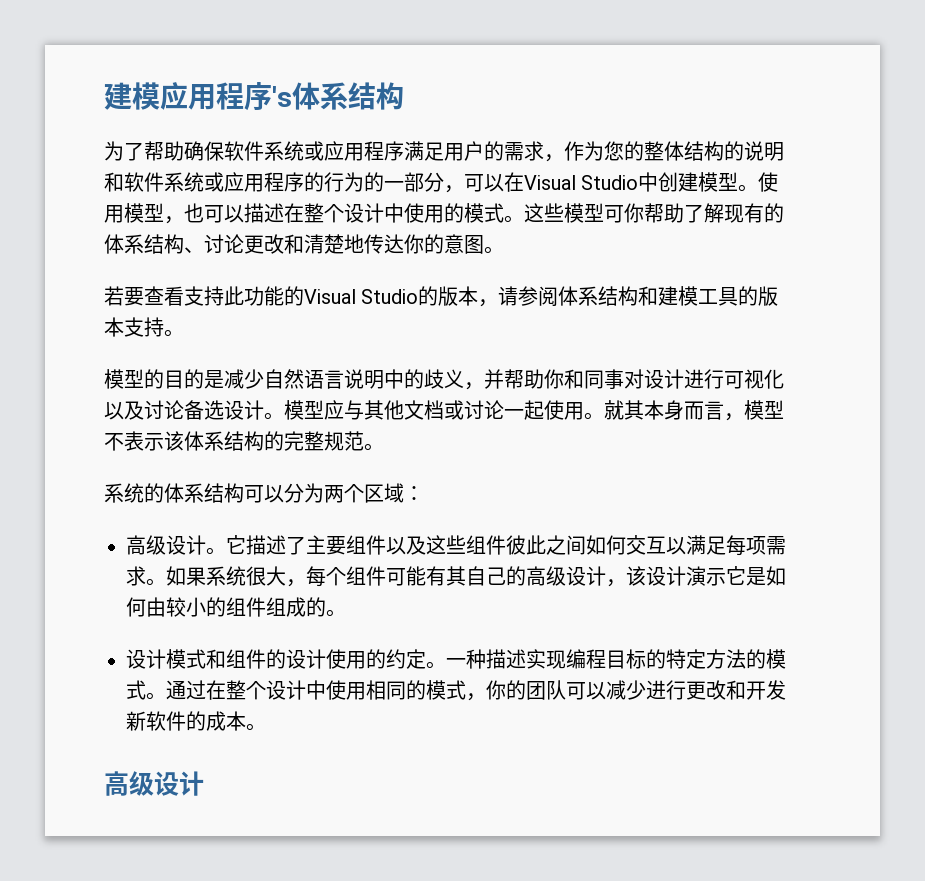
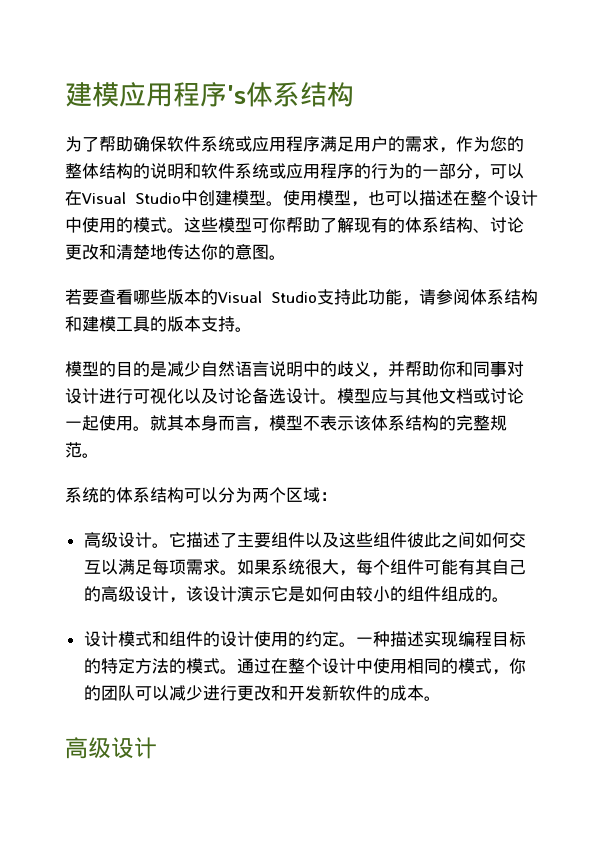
[184,286,479,306] 支持此功能的Visual Studio的版本 -> [133,289,402,305] 哪些版本的Visual Studio支持此功能

